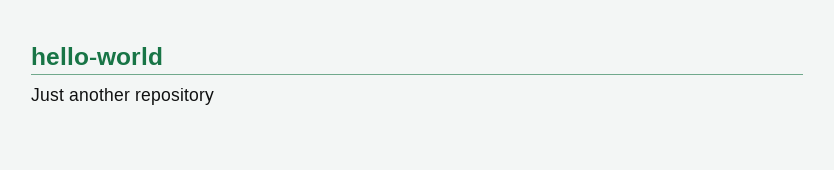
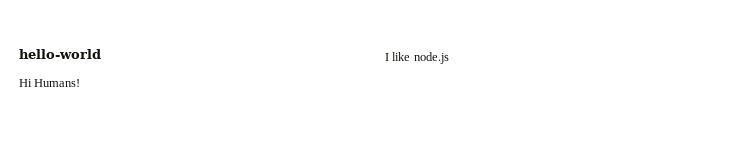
[31,88,214,105] Just another repository -> [19,79,81,87] [385,52,449,64] Hi Humans! // I like node.js

